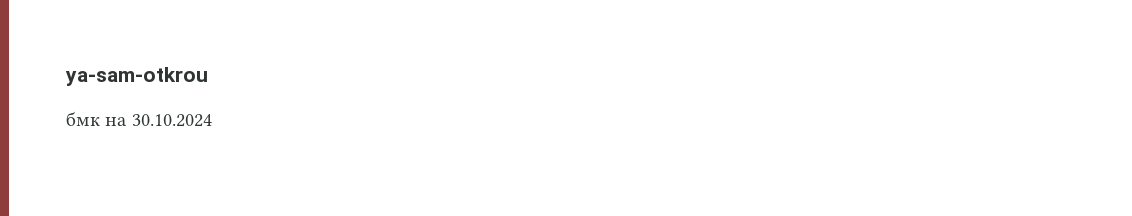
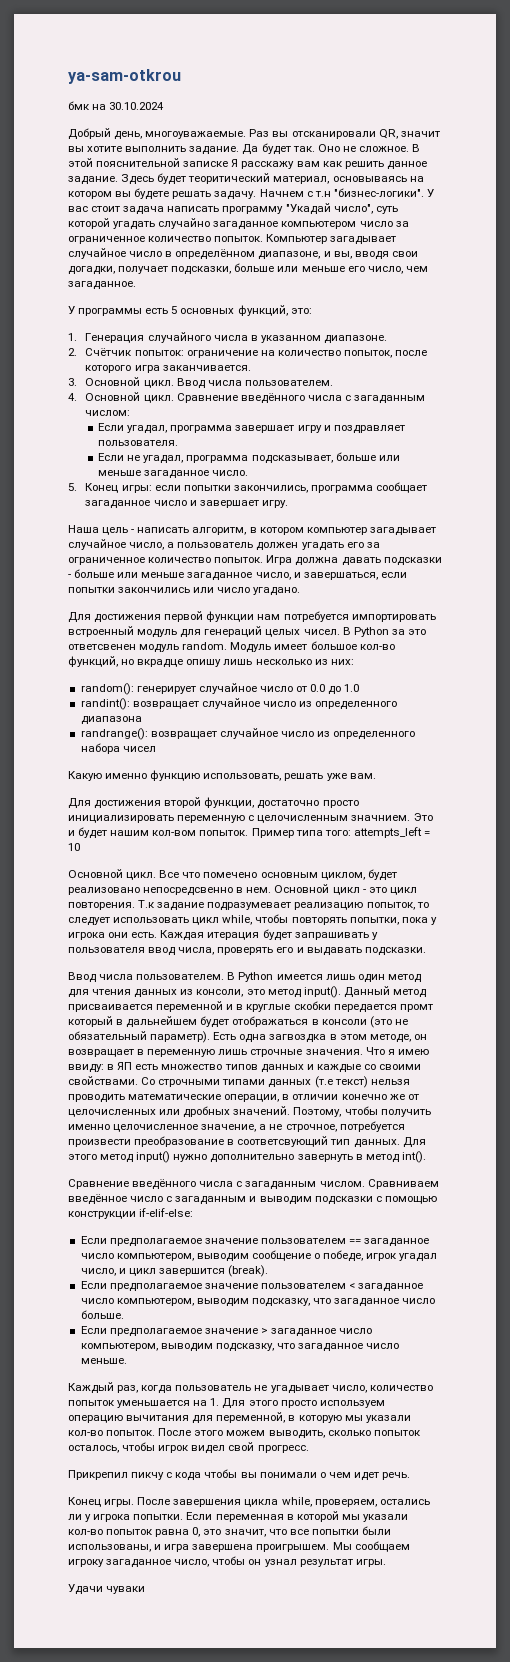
(212, 120) none -> [68,128,440,140] [68,143,421,155] [68,158,427,170] [68,173,424,185] [68,188,434,200] [68,203,398,215] [68,218,409,230] [68,234,397,245] [68,248,418,260] [68,263,428,275] [68,281,136,290] [68,305,312,316] [68,332,387,344] [68,348,428,358] [85,365,251,373] [68,377,333,389] [68,392,426,404] [85,410,131,416] [98,423,405,434] [98,440,179,446] [98,452,400,464] [98,470,249,479] [68,482,428,493] [85,500,288,509] [68,525,436,536] [68,539,380,551] [68,555,442,566] [68,569,407,581] [68,587,301,596] [68,611,436,623] [68,626,426,638] [68,641,395,653] [68,656,354,668] [80,683,360,695] [80,698,398,710] [80,716,142,725] [80,728,416,740] [80,743,156,754] [68,770,376,781] [68,797,359,809] [68,813,433,823] [68,827,430,839] [68,843,80,851] [68,869,397,881] [68,884,417,896] [68,900,429,911] [68,914,437,926] [68,929,378,941] [68,947,426,956] [68,972,421,983] [68,986,426,998] [68,1001,433,1013] [68,1016,408,1028] [68,1031,427,1043] [68,1047,429,1057] [68,1062,422,1073] [68,1076,410,1088] [68,1094,419,1103] [68,1106,431,1118] [68,1121,405,1132] [68,1136,426,1148] [68,1151,426,1163] [68,1179,439,1190] [68,1194,437,1205] [68,1208,194,1219] [80,1236,430,1247] [80,1250,438,1262] [80,1265,269,1277] [80,1281,424,1292] [80,1298,436,1307] [80,1310,124,1319] [80,1326,373,1337] [80,1343,400,1352] [80,1358,127,1364] [68,1382,433,1394] [68,1398,385,1409] [68,1412,411,1424] [68,1428,421,1439] [68,1442,309,1454] [68,1469,411,1481] [68,1497,430,1507] [68,1511,408,1522] [68,1526,391,1537] [68,1541,410,1552] [68,1556,386,1568] [68,1584,146,1595] // Добрый день, многоуважаемые. Раз вы отсканировали QR, значит вы хотите выполнить задание. Да будет так. Оно не сложное. В этой пояснительной записке Я расскажу вам как решить данное задание. Здесь будет теоритический материал, основываясь на котором вы будете решать задачу. Начнем с т.н "бизнес-логики". У вас стоит задача написать программу "Укадай число", суть которой угадать случайно загаданное компьютером число за ограниченное количество попыток. Компьютер загадывает случайное число в определённом диапазоне, и вы, вводя свои догадки, получает подсказки, больше или меньше его число, чем загаданное. // У программы есть 5 основных функций, это: // 1. Генерация случайного числа в указанном диапазоне. // 2. Счётчик попыток: ограничение на количество попыток, после которого игра заканчивается. // 3. Основной цикл. Ввод числа пользователем. // 4. Основной цикл. Сравнение введённого числа с загаданным числом: // Если угадал, программа завершает игру и поздравляет пользователя. // Если не угадал, программа подсказывает, больше или меньше загаданное число. // 5. Конец игры: если попытки закончились, программа сообщает загаданное число и завершает игру. // Наша цель - написать алгоритм, в котором компьютер загадывает случайное число, а пользователь должен угадать его за ограниченное количество попыток. Игра должна давать подсказки - больше или меньше загаданное число, и завершаться, если попытки закончились или число угадано. // Для достижения первой функции нам потребуется импортировать встроенный модуль для генераций целых чисел. В Python за это ответсвенен модуль random. Модуль имеет большое кол-во функций, но вкрадце опишу лишь несколько из них: // random(): генерирует случайное число от 0.0 до 1.0 // randint(): возвращает случайное число из определенного диапазона // randrange(): возвращает случайное число из определенного набора чисел // Какую именно функцию использовать, решать уже вам. // Для достижения второй функции, достаточно просто инициализировать переменную с целочисленным значнием. Это и будет нашим кол-вом попыток. Пример типа того: attempts_left = 10 // Основной цикл. Все что помечено основным циклом, будет реализовано непосредсвенно в нем. Основной цикл - это цикл повторения. Т.к задание подразумевает реализацию попыток, то следует использовать цикл while, чтобы повторять попытки, пока у игрока они есть. Каждая итерация будет запрашивать у пользователя ввод числа, проверять его и выдавать подсказки. // Ввод числа пользователем. В Python имеется лишь один метод для чтения данных из консоли, это метод input(). Данный метод присваивается переменной и в круглые скобки передается промт который в дальнейшем будет отображаться в консоли (это не обязательный параметр). Есть одна загвоздка в этом методе, он возвращает в переменную лишь строчные значения. Что я имею ввиду: в ЯП есть множество типов данных и каждые со своими свойствами. Со строчными типами данных (т.е текст) нельзя проводить математические операции, в отличии конечно же от целочисленных или дробных значений. Поэтому, чтобы получить именно целочисленное значение, а не строчное, потребуется произвести преобразование в соответсвующий тип данных. Для этого метод input() нужно дополнительно завернуть в метод int(). // Сравнение введённого числа с загаданным числом. Сравниваем введённое число с загаданным и выводим подсказки с помощью конструкции if-elif-else: // Если предполагаемое значение пользователем == загаданное число компьютером, выводим сообщение о победе, игрок угадал число, и цикл завершится (break). // Если предполагаемое значение пользователем < загаданное число компьютером, выводим подсказку, что загаданное число больше. // Если предполагаемое значение > загаданное число компьютером, выводим подсказку, что загаданное число меньше. // Каждый раз, когда пользователь не угадывает число, количество попыток уменьшается на 1. Для этого просто используем операцию вычитания для переменной, в которую мы указали кол-во попыток. После этого можем выводить, сколько попыток осталось, чтобы игрок видел свой прогресс. // Прикрепил пикчу с кода чтобы вы понимали о чем идет речь. // Конец игры. После завершения цикла while, проверяем, остались ли у игрока попытки. Если переменная в которой мы указали кол-во попыток равна 0, это значит, что все попытки были использованы, и игра завершена проигрышем. Мы сообщаем игроку загаданное число, чтобы он узнал результат игры. // Удачи чуваки

